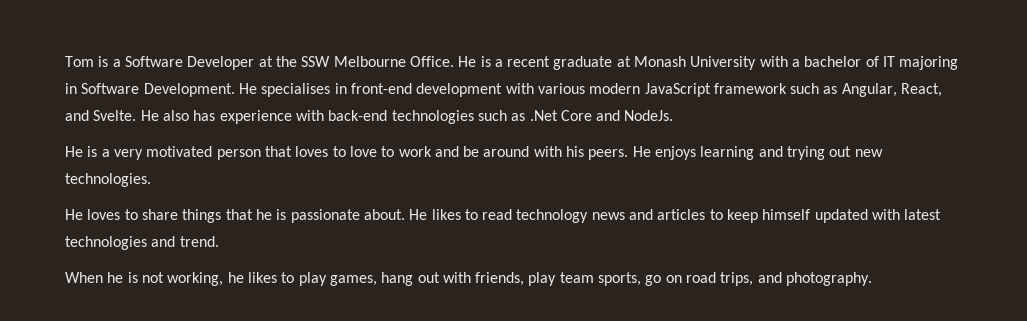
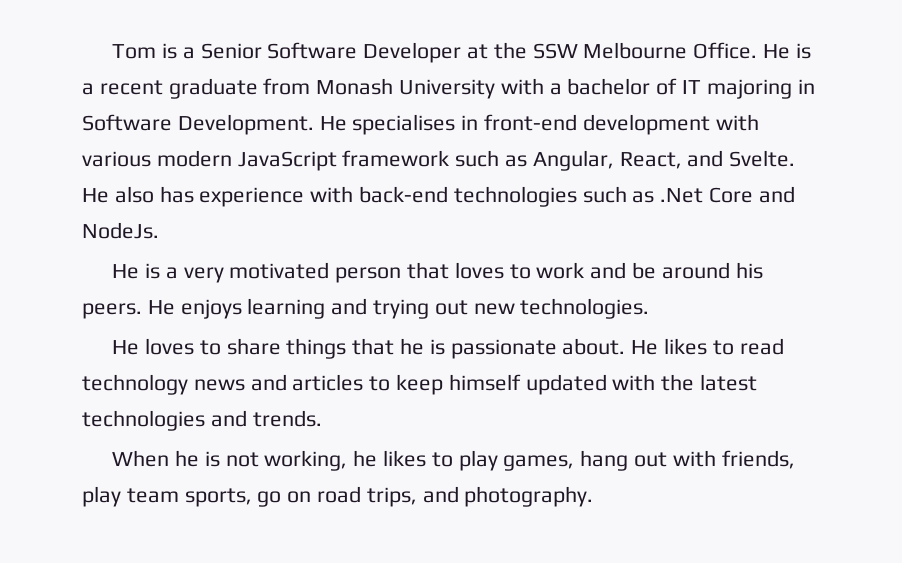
(121, 63) none -> [200,43,262,59] Senior
[616,56,631,67] at -> [263,78,311,95] from
[349,146,395,157] love to -> (531, 271) none
[533,146,562,157] with -> (730, 270) none
(901, 214) none -> [661,374,695,391] the
[179,236,219,247] trend. -> [252,410,322,427] trends.

